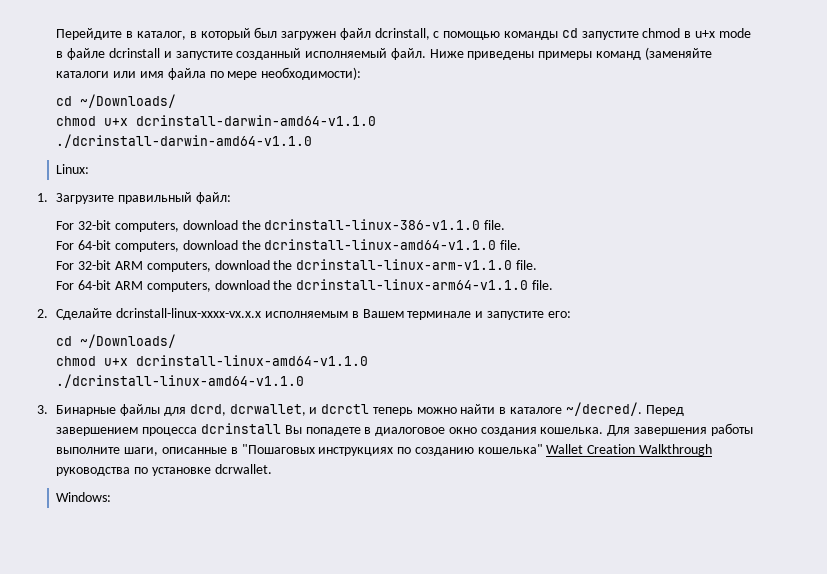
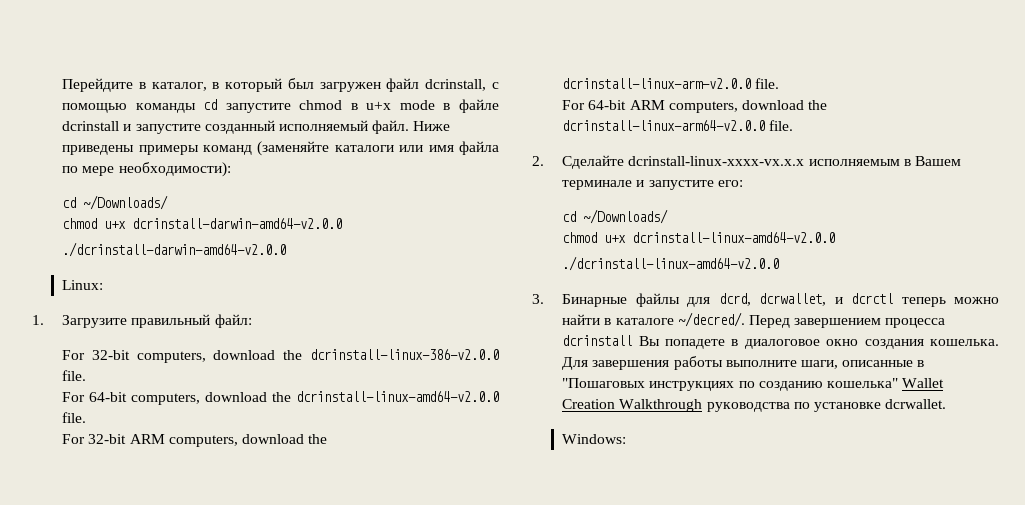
[136,115,377,126] [56,134,313,148] dcrinstall-darwin-amd64-v1.1.0 // ./dcrinstall-darwin-amd64-v1.1.0 -> [132,218,343,229] [62,242,287,257] dcrinstall-darwin-amd64-v2.0.0 // ./dcrinstall-darwin-amd64-v2.0.0
[264,219,481,230] dcrinstall-linux-386-v1.1.0 -> [310,349,500,360] dcrinstall-linux-386-v2.0.0
[264,239,497,250] dcrinstall-linux-amd64-v1.1.0 -> [296,391,499,402] dcrinstall-linux-amd64-v2.0.0
[296,259,513,270] dcrinstall-linux-arm-v1.1.0 -> [562,78,752,89] dcrinstall-linux-arm-v2.0.0
[296,279,529,290] dcrinstall-linux-arm64-v1.1.0 -> [562,120,766,131] dcrinstall-linux-arm64-v2.0.0
[136,355,369,366] [56,374,305,388] dcrinstall-linux-amd64-v1.1.0 // ./dcrinstall-linux-amd64-v1.1.0 -> [632,232,836,243] [562,256,780,271] dcrinstall-linux-amd64-v2.0.0 // ./dcrinstall-linux-amd64-v2.0.0

